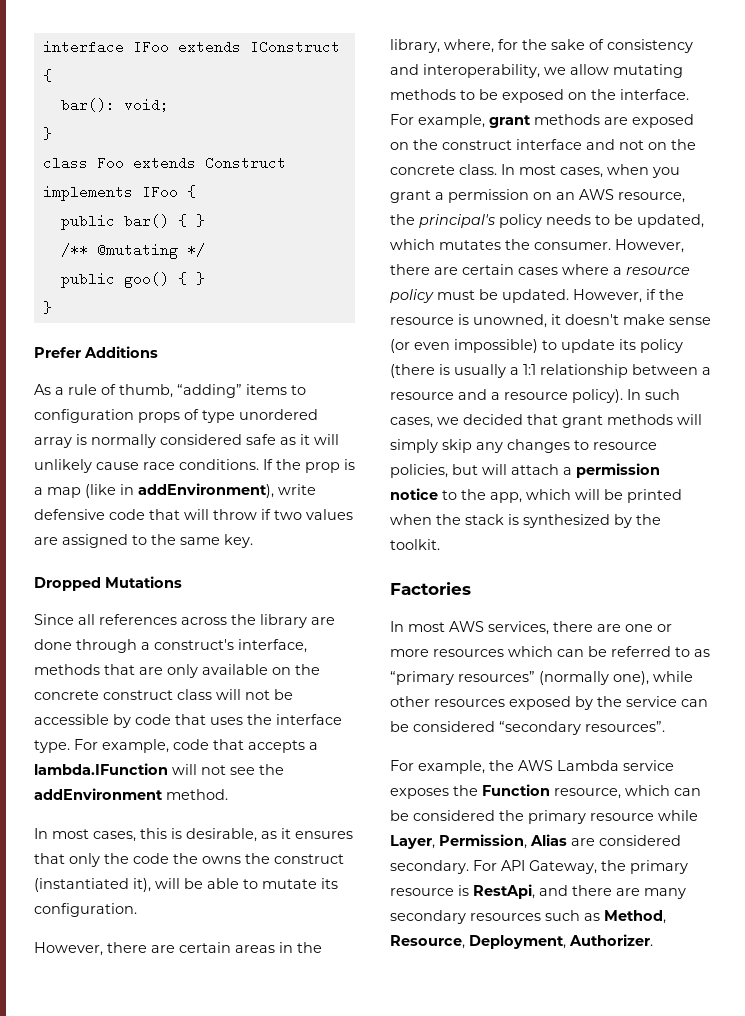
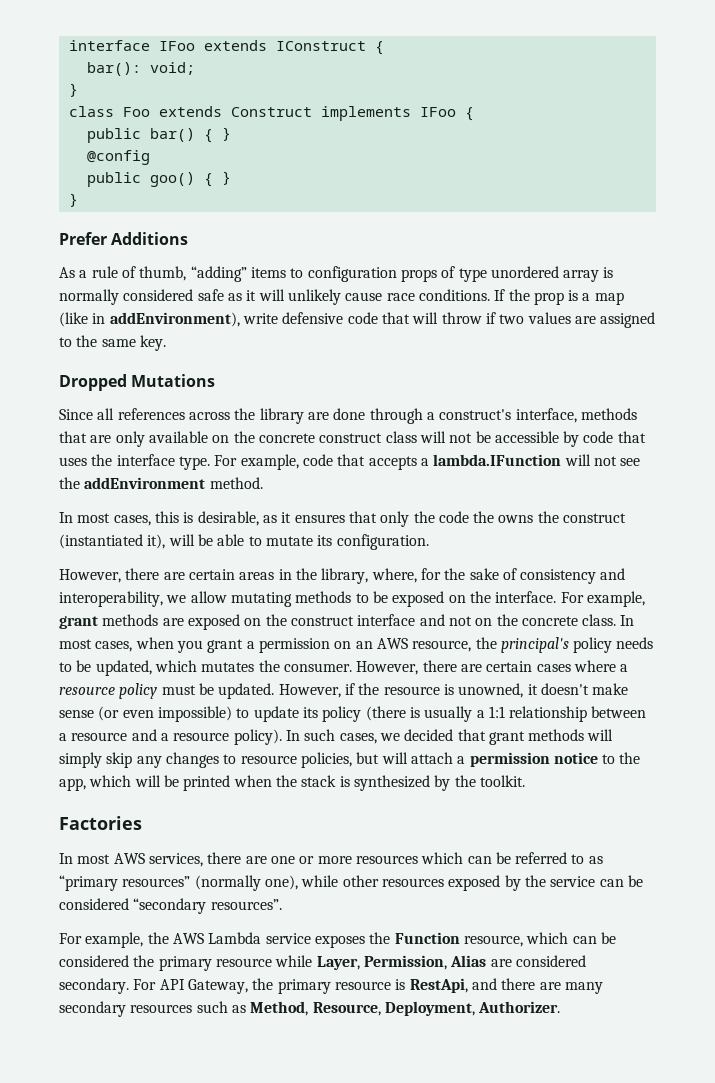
[60,243,205,259] /** @mutating */ -> [86,150,150,165] @config

